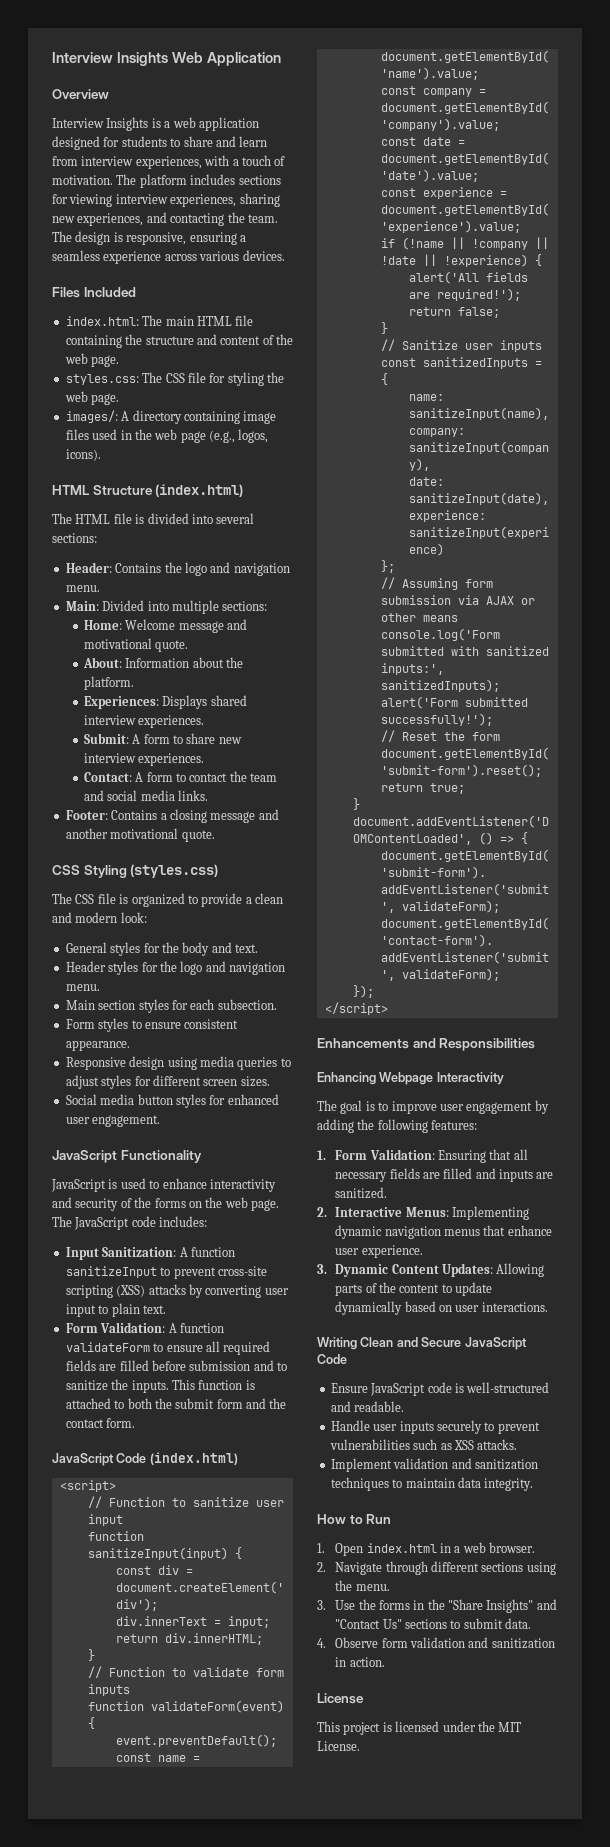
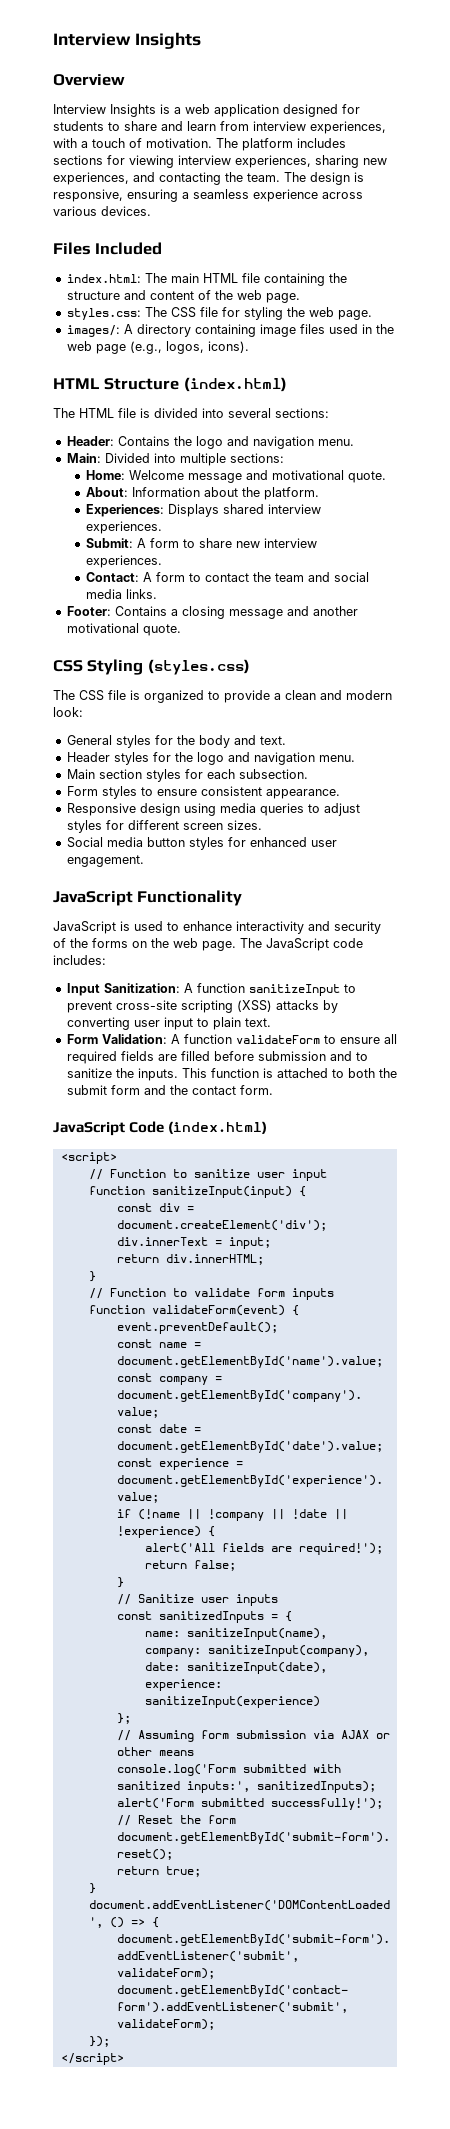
[52,52,281,66] Interview Insights Web Application -> [53,32,201,49] Interview Insights
[317,1038,536,1051] [317,1072,504,1085] [317,1100,549,1114] [317,1119,478,1133] [317,1149,528,1163] [335,1168,554,1182] [335,1187,388,1199] [317,1206,529,1220] [335,1225,552,1239] [335,1245,423,1258] [317,1263,545,1277] [335,1282,493,1296] [335,1301,548,1315] [317,1337,527,1350] [317,1354,347,1364] [330,1382,550,1396] [330,1401,405,1412] [330,1420,540,1434] [329,1439,518,1450] [330,1458,538,1472] [330,1477,534,1491] [317,1514,392,1524] [317,1542,536,1556] [317,1561,556,1575] [335,1580,390,1591] [317,1599,557,1613] [335,1618,532,1629] [317,1637,555,1649] [335,1657,385,1667] [317,1693,364,1704] [317,1721,522,1735] [317,1741,360,1751] // Enhancements and Responsibilities // Enhancing Webpage Interactivity // The goal is to improve user engagement by adding the following features: // 1. Form Validation: Ensuring that all necessary fields are filled and inputs are sanitized. // 2. Interactive Menus: Implementing dynamic navigation menus that enhance user experience. // 3. Dynamic Content Updates: Allowing parts of the content to update dynamically based on user interactions. // Writing Clean and Secure JavaScript Code // Ensure JavaScript code is well-structured and readable. // Handle user inputs securely to prevent vulnerabilities such as XSS attacks. // Implement validation and sanitization techniques to maintain data integrity. // How to Run // 1. Open index.html in a web browser. // 2. Navigate through different sections using the menu. // 3. Use the forms in the "Share Insights" and "Contact Us" sections to submit data. // 4. Observe form validation and sanitization in action. // License // This project is licensed under the MIT License. -> (124, 2059) none

